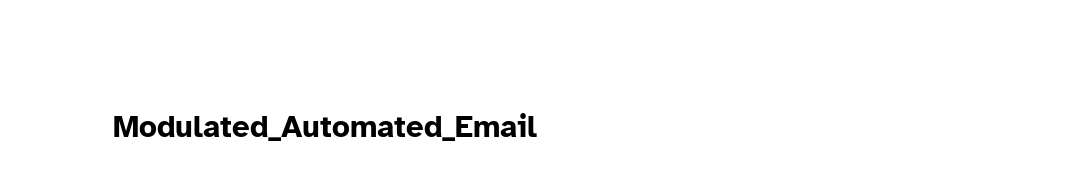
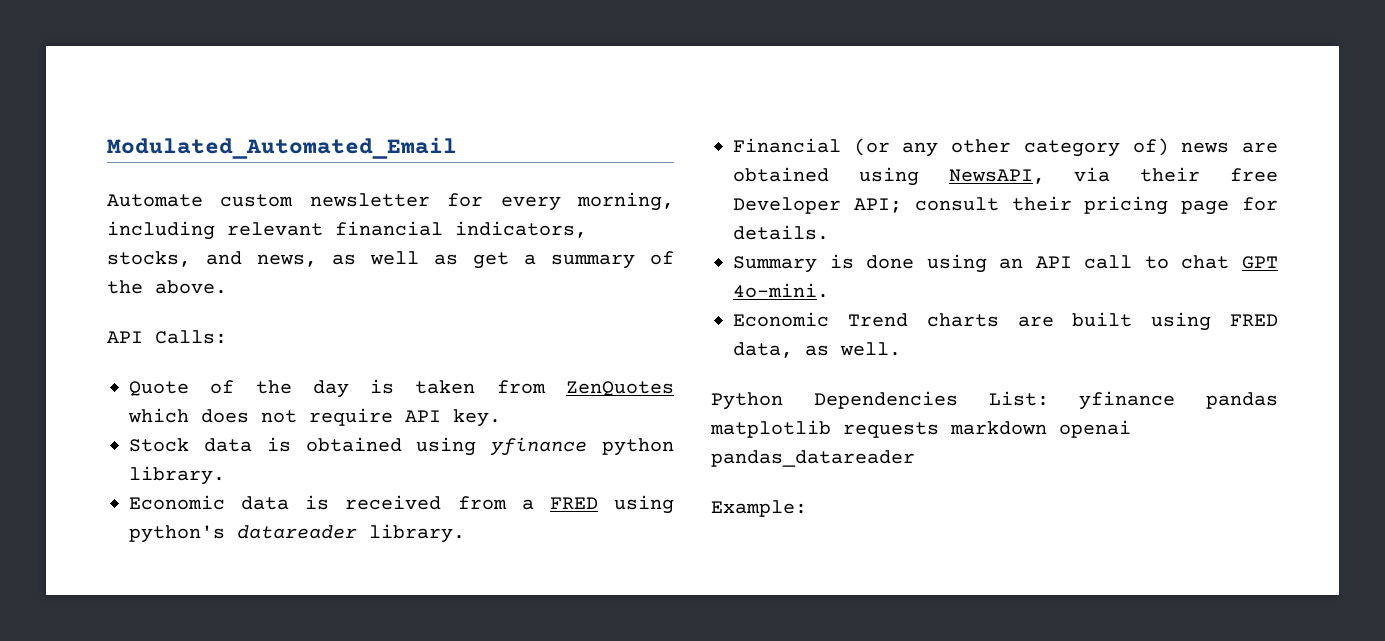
(537, 127) none -> [107,192,674,211] [107,221,587,240] [107,251,674,269] [107,280,227,294] [107,330,227,344] [129,379,674,398] [128,408,501,427] [129,437,674,456] [129,466,225,485] [129,495,675,514] [129,524,465,543] [733,138,1278,157] [733,167,1278,186] [733,196,1278,215] [733,225,829,240] [733,254,1278,273] [733,283,829,298] [733,312,1278,331] [733,342,901,358] [711,391,1278,410] [710,420,1131,438] [711,450,915,467] [711,500,807,517] // Automate custom newsletter for every morning, including relevant financial indicators, stocks, and news, as well as get a summary of the above. // API Calls: // Quote of the day is taken from ZenQuotes which does not require API key. // Stock data is obtained using yfinance python library. // Economic data is received from a FRED using python's datareader library. // Financial (or any other category of) news are obtained using NewsAPI, via their free Developer API; consult their pricing page for details. // Summary is done using an API call to chat GPT 4o-mini. // Economic Trend charts are built using FRED data, as well. // Python Dependencies List: yfinance pandas matplotlib requests markdown openai pandas_datareader // Example:

